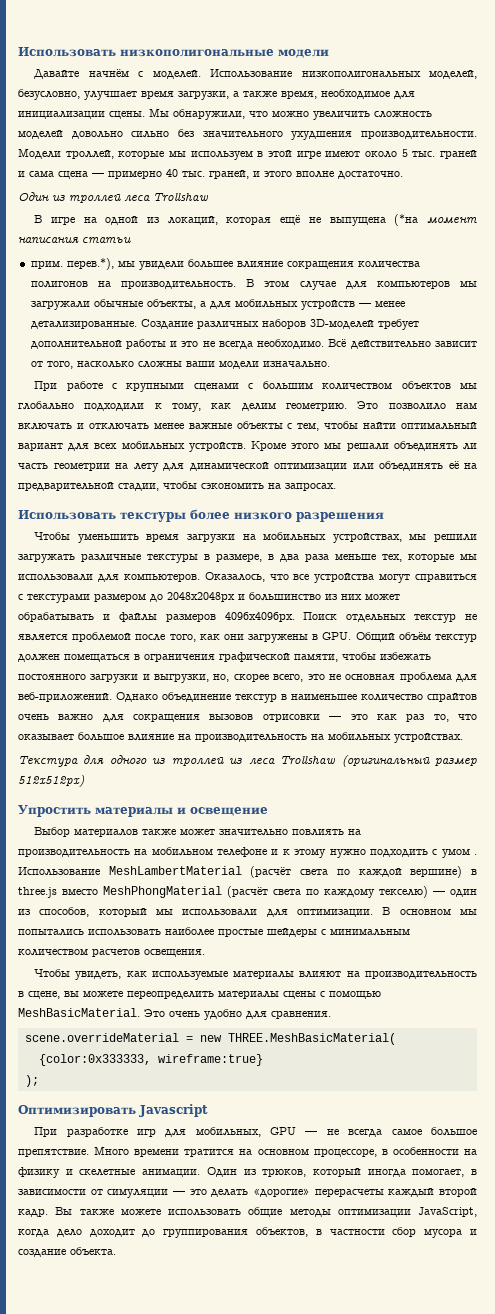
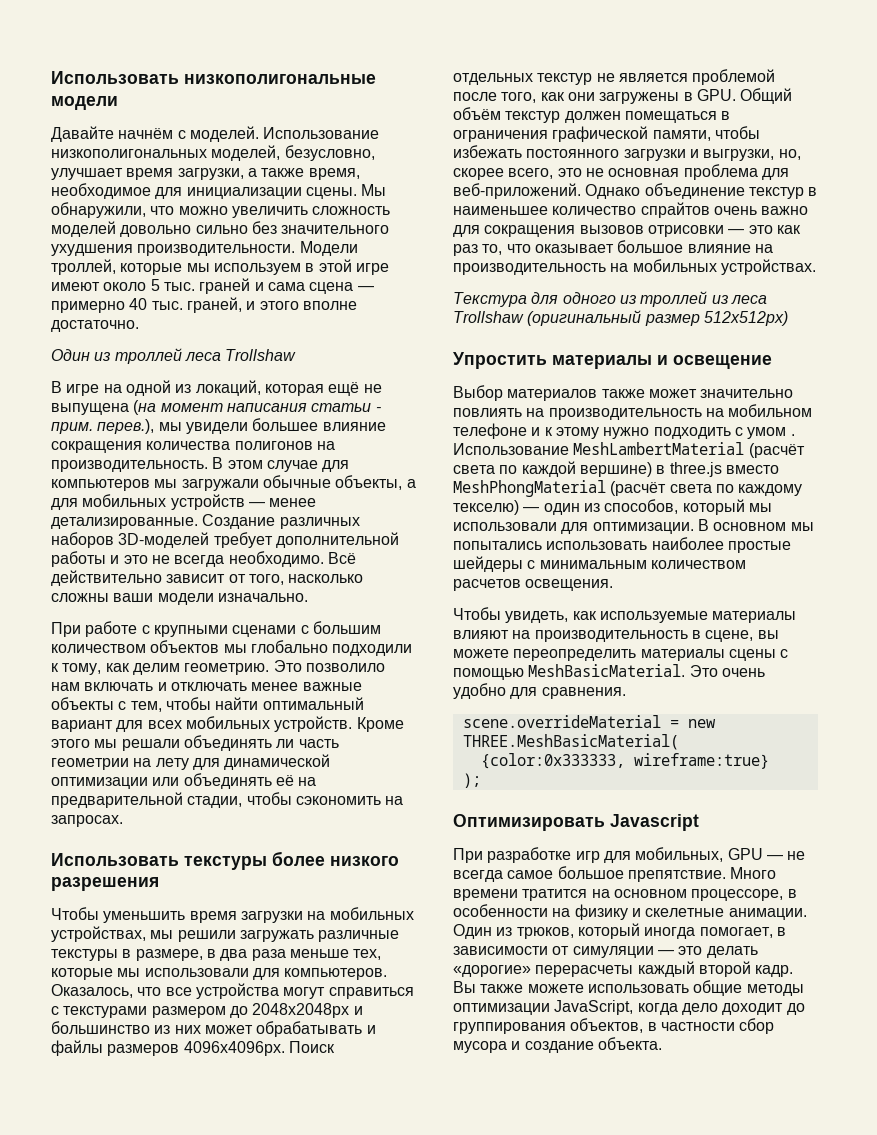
[394,214,419,226] (*на -> [133,400,157,415] (на
[30,258,114,270] // прим. перев.*), -> [375,407,381,412] [51,419,155,434] - прим. перев.),

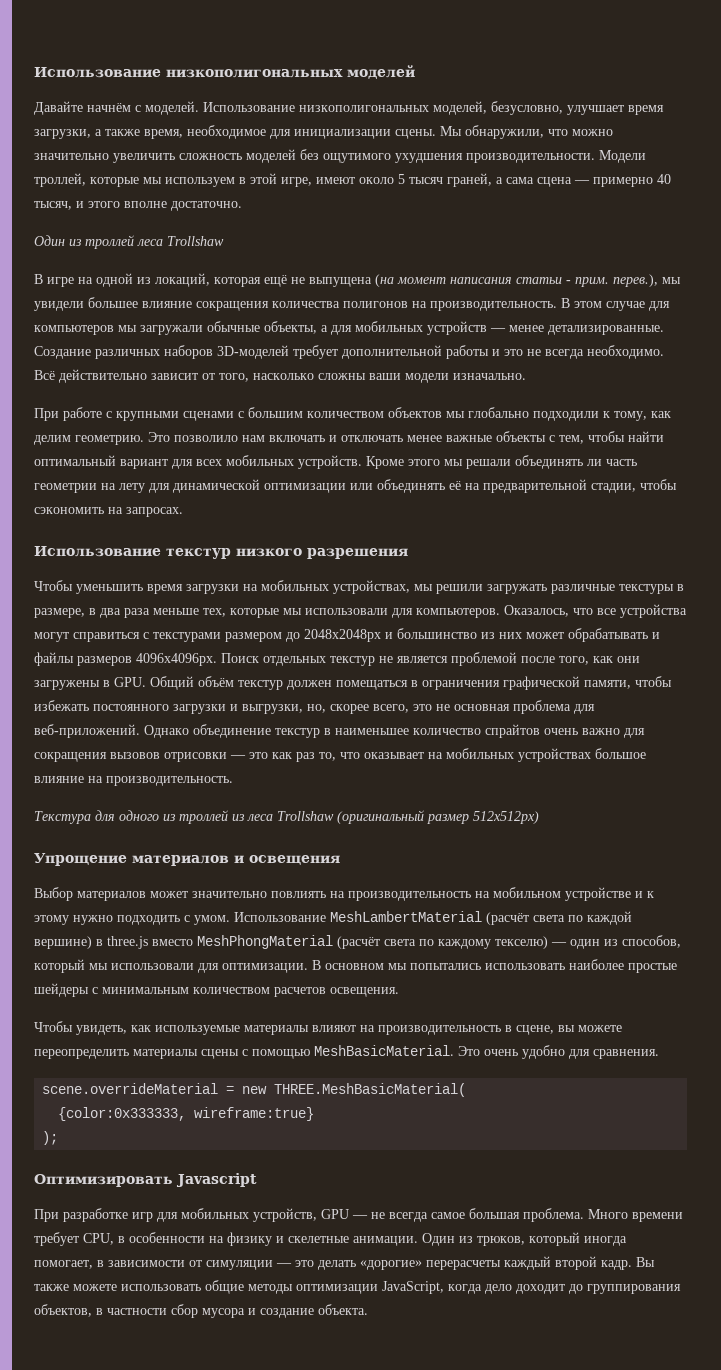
[51,71,376,84] [51,96,118,110] Использовать низкополигональные модели -> [34,65,415,79] Использование низкополигональных моделей
(228, 210) none -> [34,153,109,160] значительно
[120,221,390,237] довольно сильно без значительного -> [300,149,391,163] без ощутимого
[355,263,389,275] игре -> [281,177,312,187] игре,
[163,278,264,294] тыс. граней и -> [409,173,503,187] тысяч граней, а
[151,297,242,313] тыс. граней, -> [34,201,72,210] тысяч,
[51,851,325,870] Использовать текстуры более -> [34,546,231,559] Использование текстур
[617,240,773,253] [453,259,816,275] большое влияние на производительность на мобильных устройствах. -> [428,748,646,762] [34,776,233,786] на мобильных устройствах большое влияние на производительность.
[453,352,772,369] Упростить материалы и освещение -> [34,853,340,866] Упрощение материалов и освещения
[601,389,645,398] также -> (146, 896) none
[453,423,527,439] телефоне -> [565,887,631,901] устройстве
[747,427,795,439] умом . -> [194,915,230,925] умом.
[635,847,724,862] мобильных, -> [181,1208,317,1222] мобильных устройств,
[557,866,777,882] [453,889,784,901] большое препятствие. Много времени тратится на основном процессоре, -> [469,1208,683,1222] [34,1232,114,1246] большая проблема. Много времени требует CPU,

